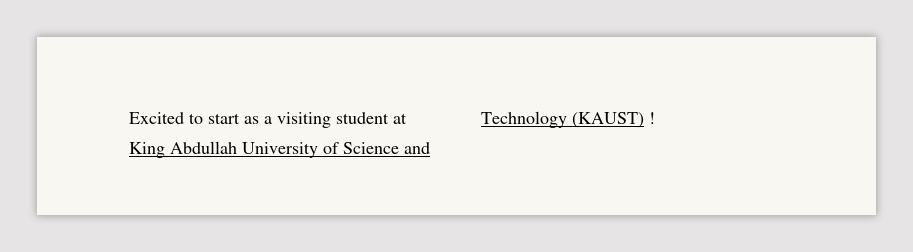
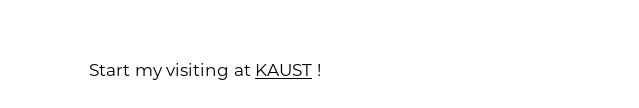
[129,112,407,128] [129,141,430,158] [481,111,644,128] Excited to start as a visiting student at King Abdullah University of Science and Technology (KAUST) -> [89,63,313,80] Start my visiting at KAUST

